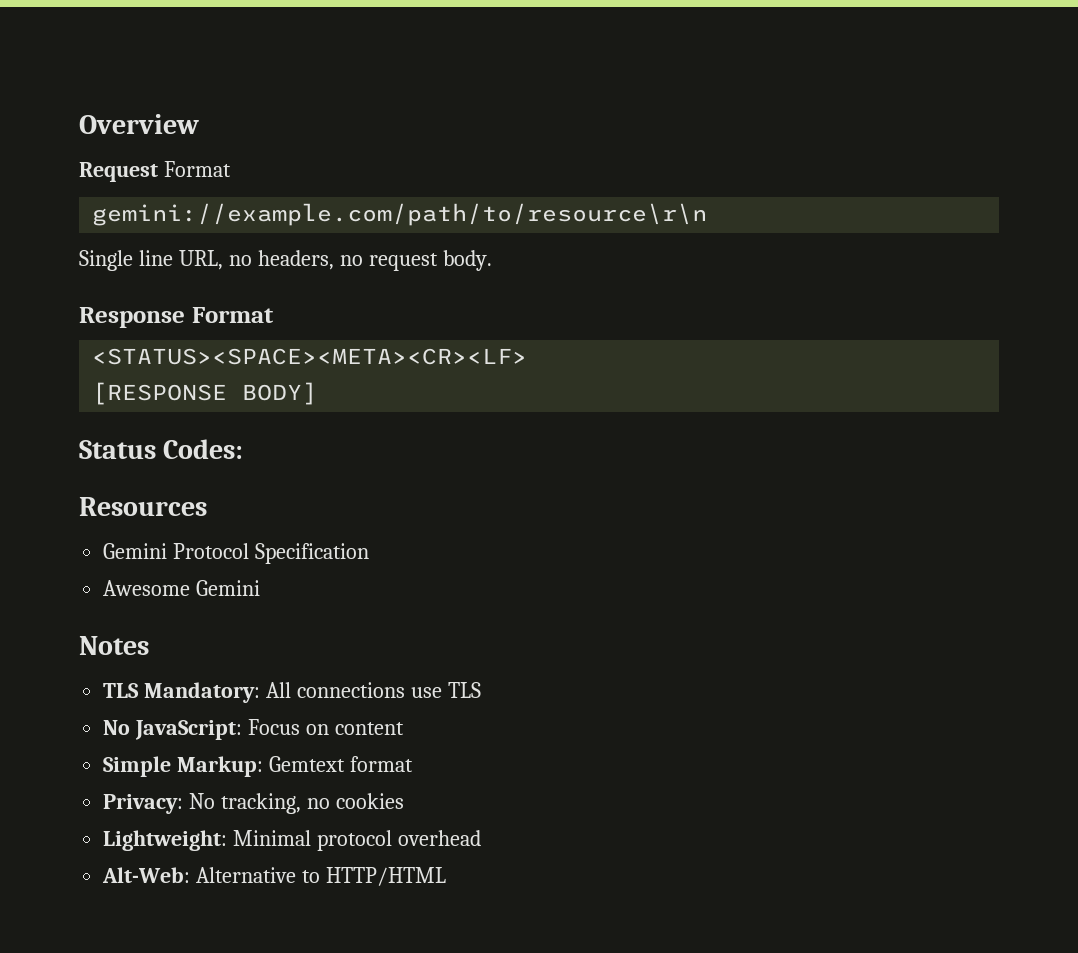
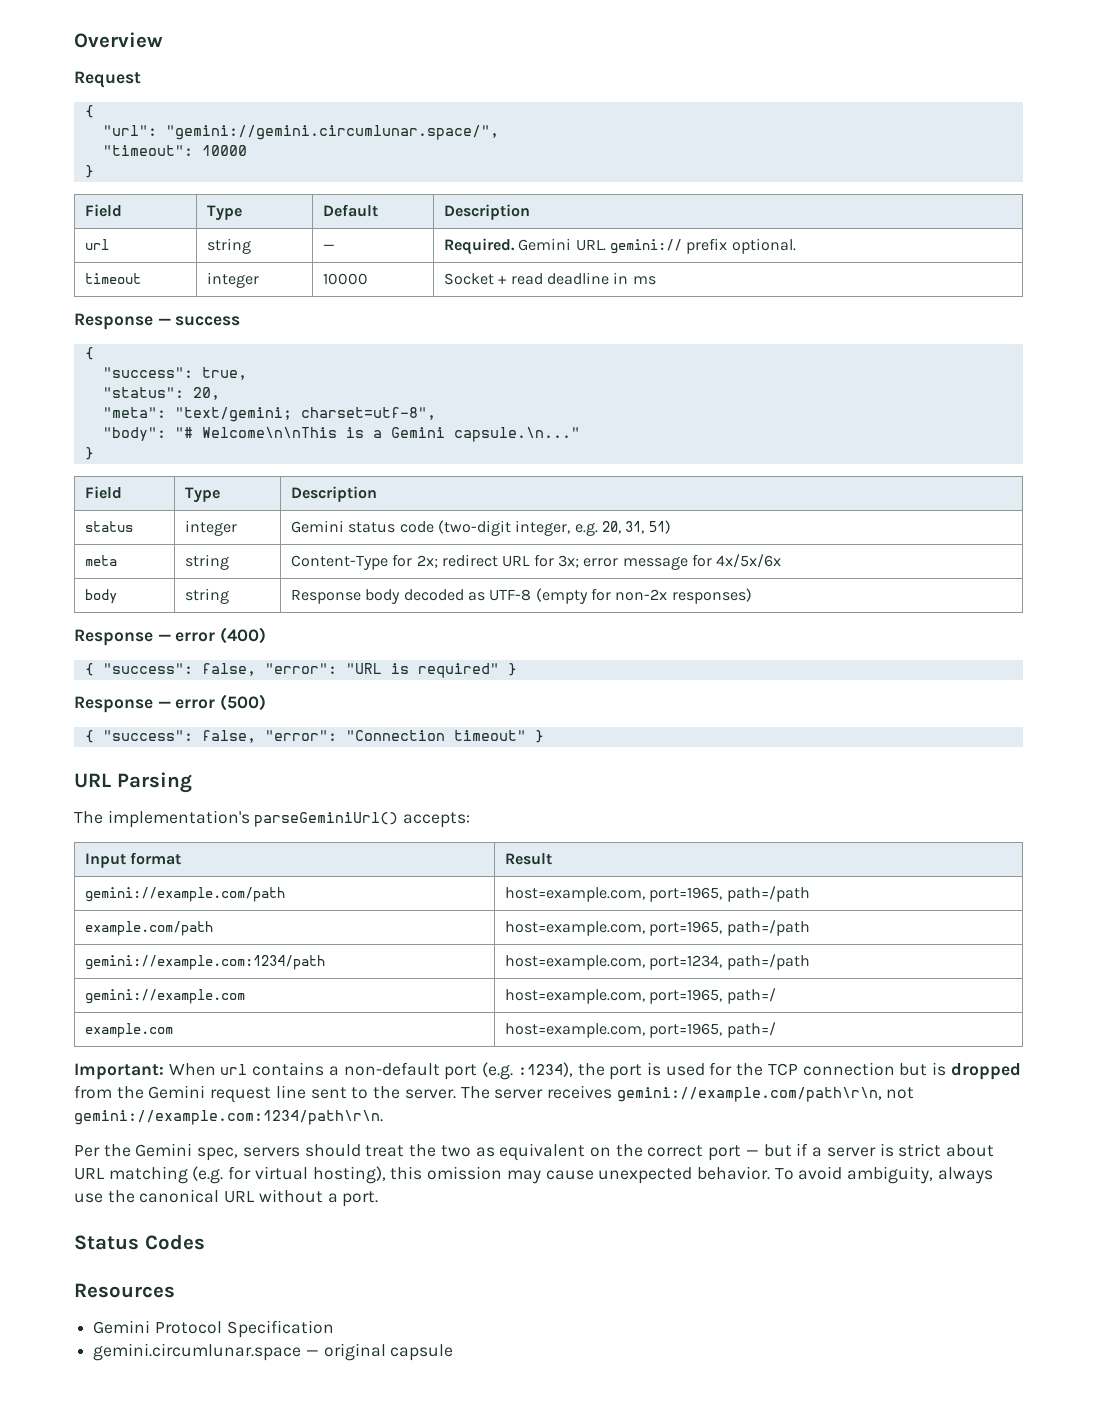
[163,161,231,177] [92,203,708,226] [79,250,492,271] [79,307,274,328] [92,348,528,365] [92,382,318,405] Format // gemini://example.com/path/to/resource\r\n // Single line URL, no headers, no request body. // Response Format // <STATUS><SPACE><META><CR><LF> // [RESPONSE BODY] -> [84,105,94,118] [102,125,499,140] [102,145,247,156] [84,165,94,178] [85,204,123,217] [207,205,243,221] [323,204,379,217] [444,204,531,220] [85,239,110,250] [207,238,252,254] [323,244,336,250] [444,238,796,255] [85,273,142,284] [207,272,260,288] [323,273,369,285] [444,272,656,285] [74,313,241,330] [84,347,94,360] [102,367,247,380] [102,387,220,400] [102,407,436,422] [102,427,580,442] [84,447,94,460] [85,486,123,499] [185,487,221,503] [291,486,378,502] [85,521,134,532] [185,520,238,536] [291,520,671,536] [85,555,118,566] [185,554,230,570] [291,554,782,570] [85,589,118,604] [185,588,230,604] [291,588,752,604] [74,627,267,646] [84,663,517,678] [74,694,267,713] [84,730,544,743] [74,772,192,793] [74,810,471,828] [85,852,182,868] [505,853,553,865] [85,887,286,902] [505,886,810,902] [85,921,214,936] [505,920,810,936] [85,955,326,970] [505,954,810,970] [85,989,246,1004] [505,988,776,1004] [85,1023,174,1038] [505,1022,776,1038] [74,1062,1021,1080] [74,1085,915,1103] [74,1110,383,1125] [74,1143,994,1161] [74,1166,993,1184] [74,1189,379,1207] // { // "url": "gemini://gemini.circumlunar.space/", // "timeout": 10000 // } // Field | Type | Default | Description // url | string | — | Required. Gemini URL. gemini:// prefix optional. // timeout | integer | 10000 | Socket + read deadline in ms // Response — success // { // "success": true, // "status": 20, // "meta": "text/gemini; charset=utf-8", // "body": "# Welcome\n\nThis is a Gemini capsule.\n..." // } // Field | Type | Description // status | integer | Gemini status code (two-digit integer, e.g. 20, 31, 51) // meta | string | Content-Type for 2x; redirect URL for 3x; error message for 4x/5x/6x // body | string | Response body decoded as UTF-8 (empty for non-2x responses) // Response — error (400) // { "success": false, "error": "URL is required" } // Response — error (500) // { "success": false, "error": "Connection timeout" } // URL Parsing // The implementation's parseGeminiUrl() accepts: // Input format | Result // gemini://example.com/path | host=example.com, port=1965, path=/path // example.com/path | host=example.com, port=1965, path=/path // gemini://example.com:1234/path | host=example.com, port=1234, path=/path // gemini://example.com | host=example.com, port=1965, path=/ // example.com | host=example.com, port=1965, path=/ // Important: When url contains a non-default port (e.g. :1234), the port is used for the TCP connection but is dropped from the Gemini request line sent to the server. The server receives gemini://example.com/path\r\n, not gemini://example.com:1234/path\r\n. // Per the Gemini spec, servers should treat the two as equivalent on the correct port — but if a server is strict about URL matching (e.g. for virtual hosting), this omission may cause unexpected behavior. To avoid ambiguity, always use the canonical URL without a port.
[163,439,244,459] Codes: -> [144,1234,205,1250] Codes
[103,580,261,596] [79,636,149,655] [103,682,481,703] [103,719,404,740] [103,756,414,777] [103,793,404,814] [103,830,482,851] [102,867,447,886] Awesome Gemini // Notes // TLS Mandatory: All connections use TLS // No JavaScript: Focus on content // Simple Markup: Gemtext format // Privacy: No tracking, no cookies // Lightweight: Minimal protocol overhead // Alt-Web: Alternative to HTTP/HTML -> [93,1343,454,1361] gemini.circumlunar.space — original capsule

